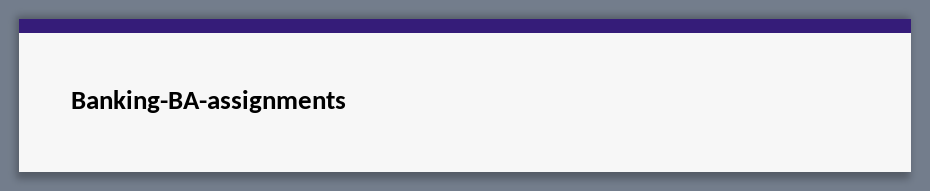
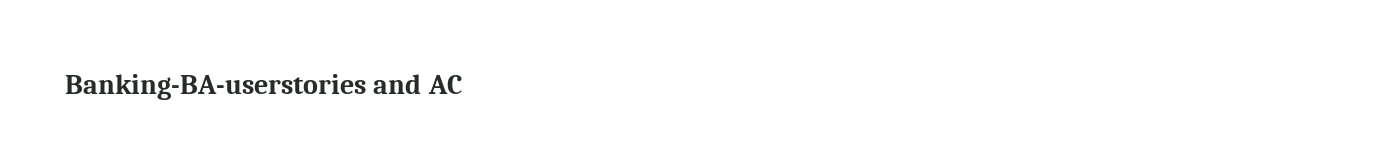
[71,90,346,113] Banking-BA-assignments -> [65,74,462,100] Banking-BA-userstories and AC

